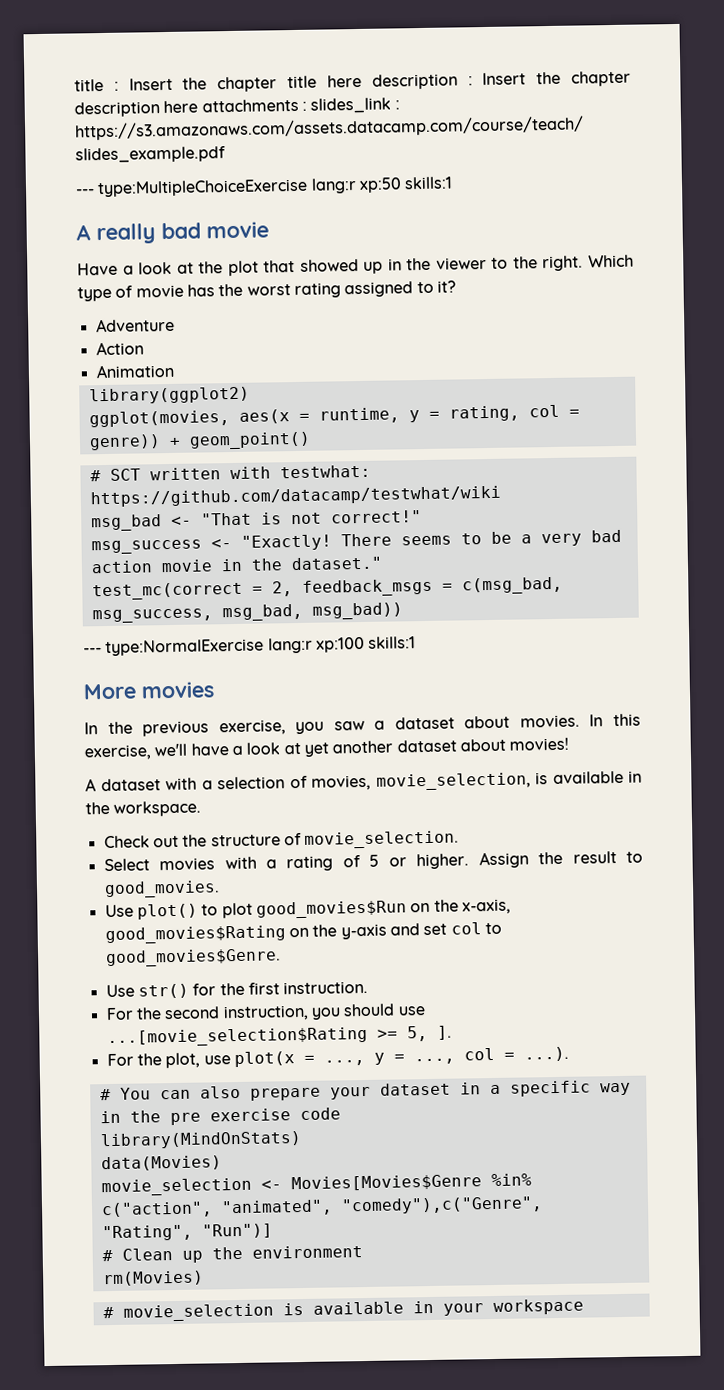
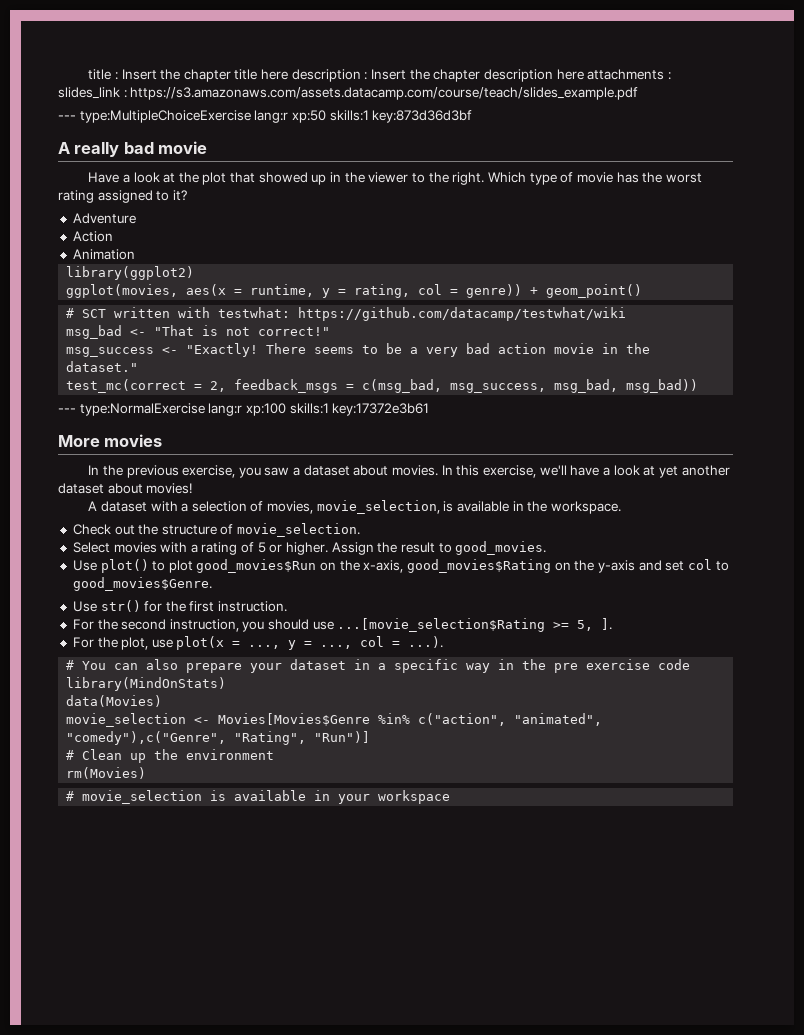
(454, 183) none -> [372,110,473,123] key:873d36d3bf
(417, 642) none -> [332,403,430,416] key:17372e3b61

